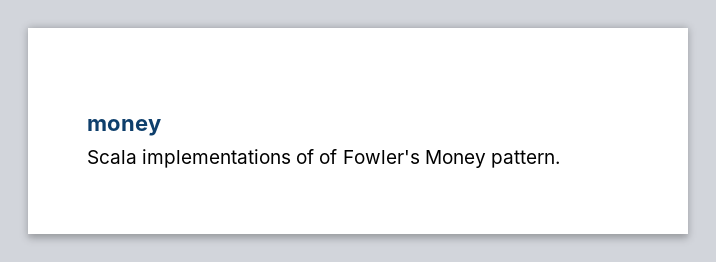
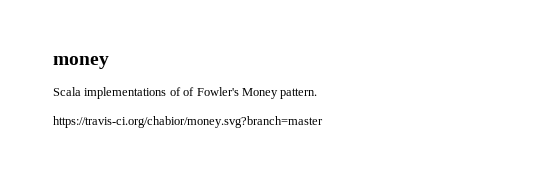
(560, 159) none -> [53,116,323,128] // https://travis-ci.org/chabior/money.svg?branch=master

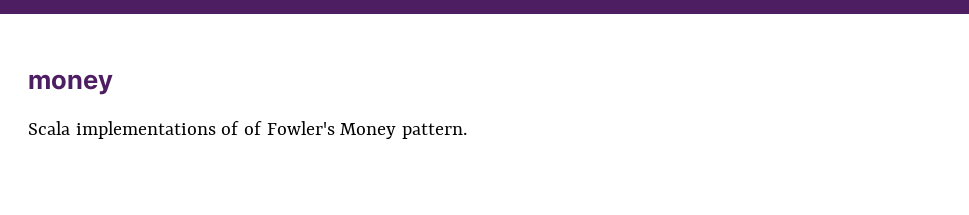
[53,116,323,128] // https://travis-ci.org/chabior/money.svg?branch=master -> (468, 131) none

